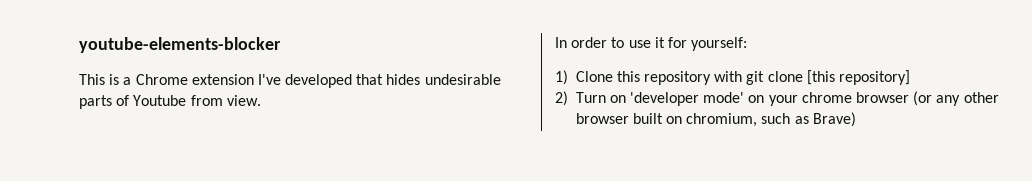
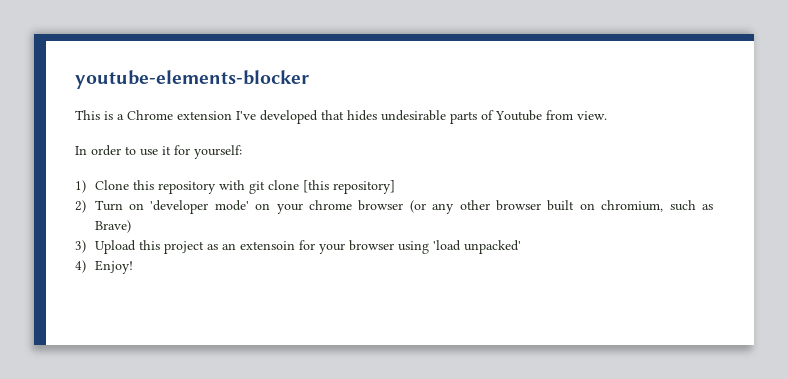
(856, 119) none -> [75,240,521,254] [75,260,133,274] // 3) Upload this project as an extensoin for your browser using 'load unpacked' // 4) Enjoy!

